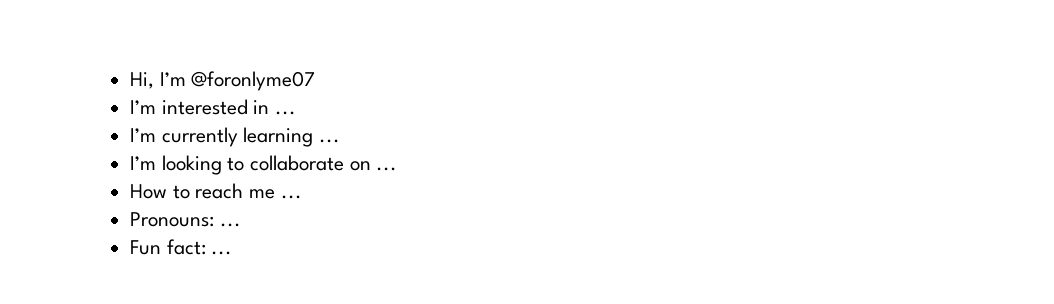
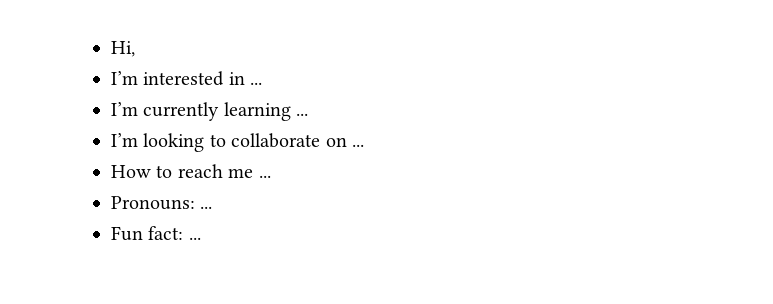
[159,71,316,91] I’m @foronlyme07 -> (135, 49) none

